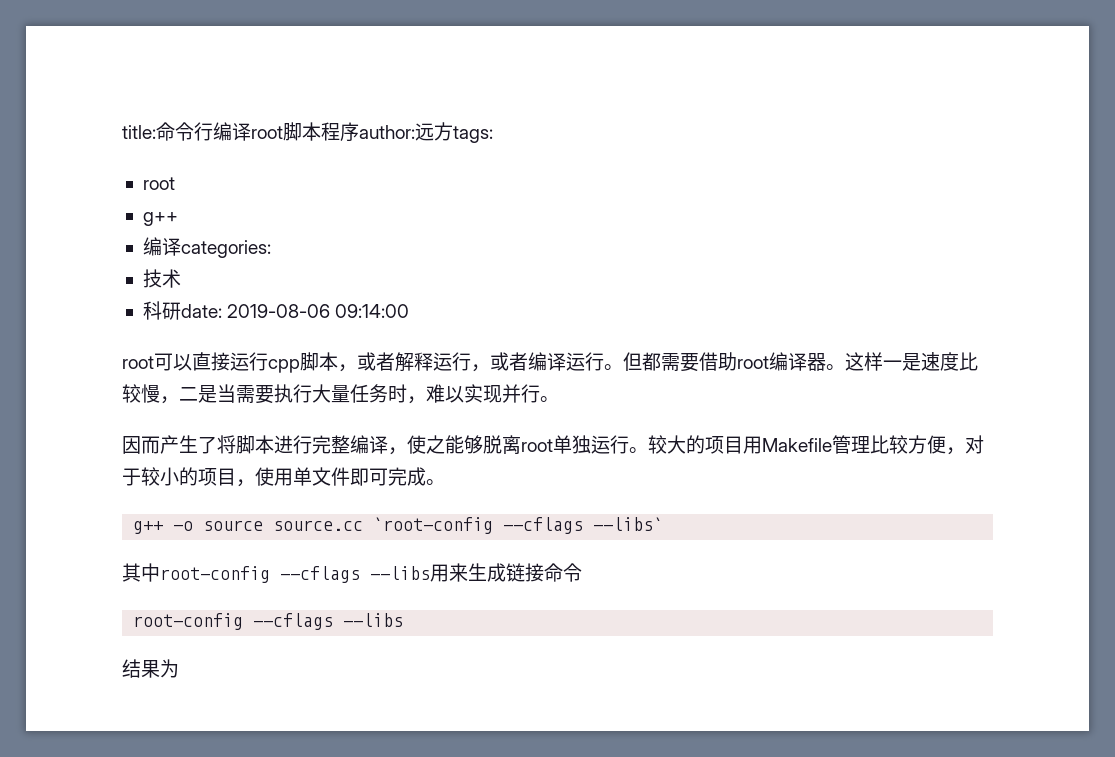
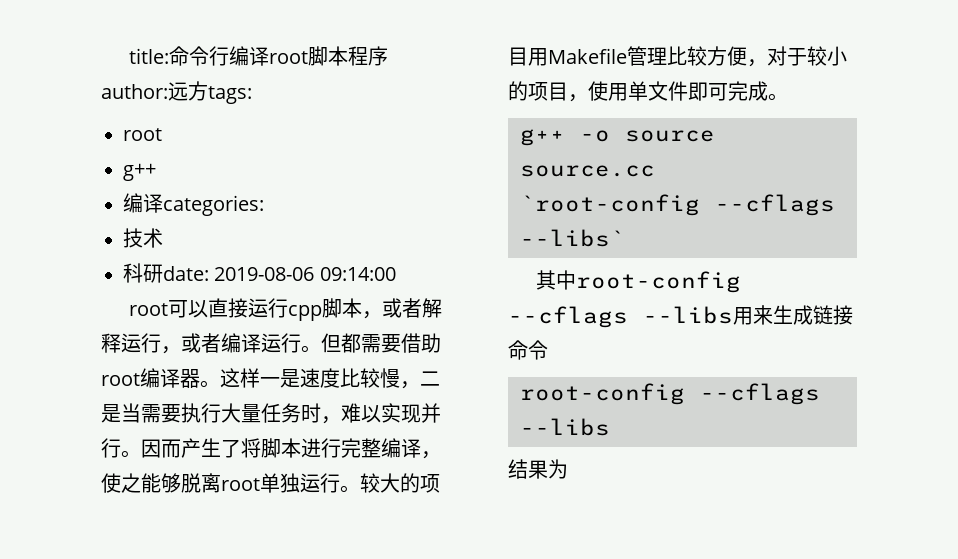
(559, 399) // -> (141, 454) none

